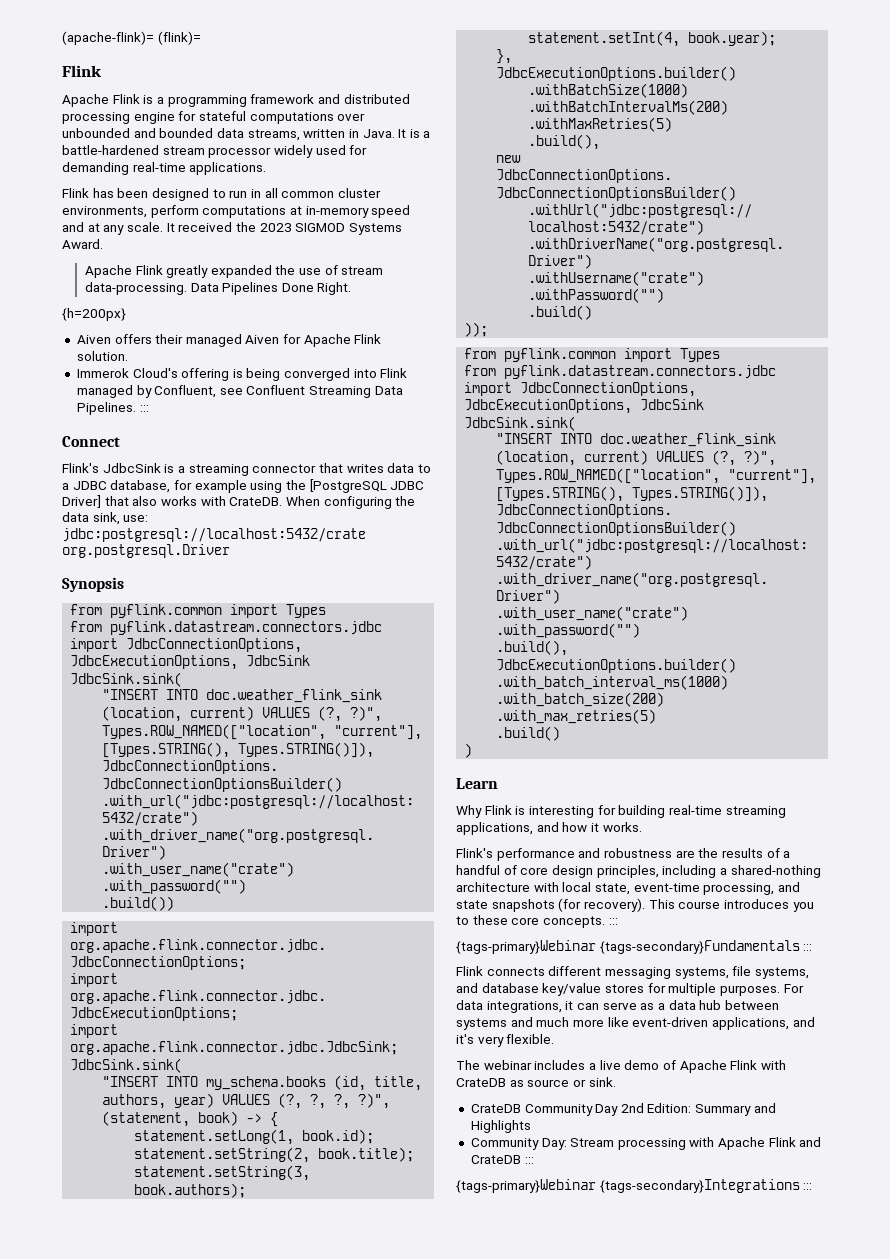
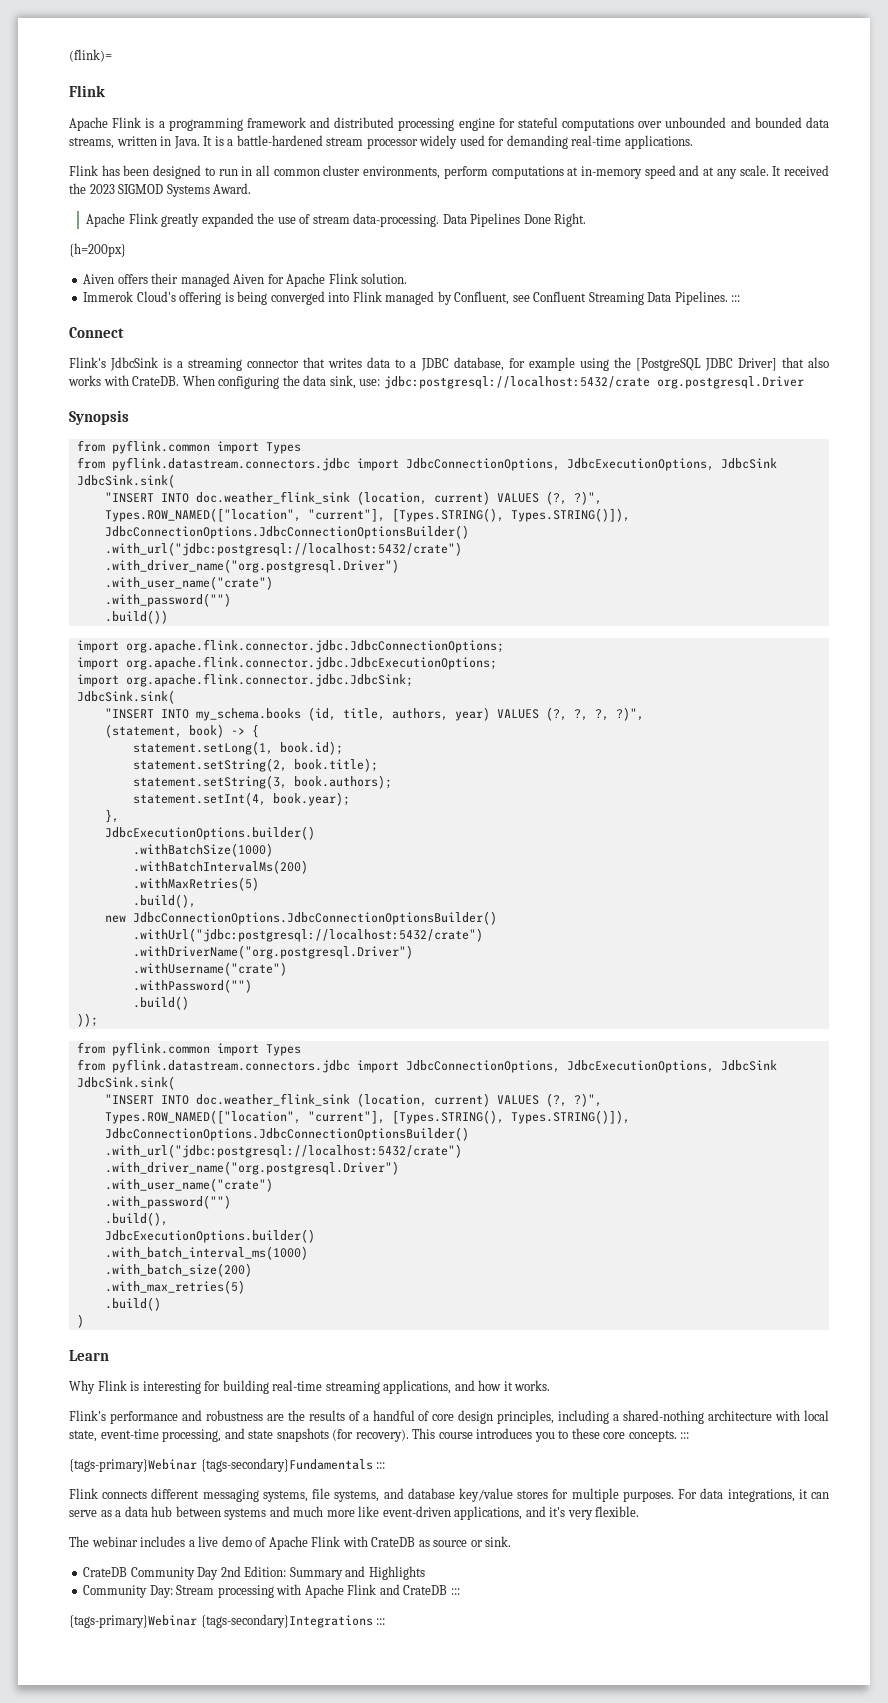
[62,31,154,45] (apache-flink)= -> (69, 55) none

